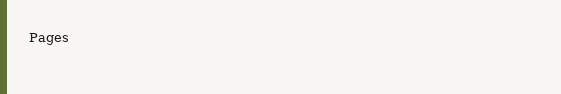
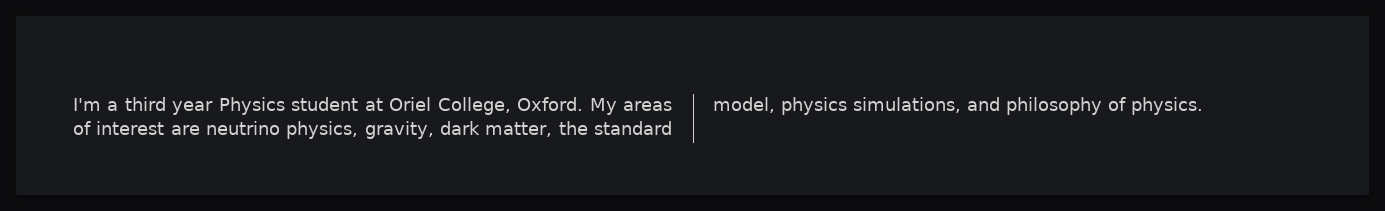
[29,33,69,45] Pages -> [73,97,672,115] [73,121,672,139] [713,97,1203,115] I'm a third year Physics student at Oriel College, Oxford. My areas of interest are neutrino physics, gravity, dark matter, the standard model, physics simulations, and philosophy of physics.

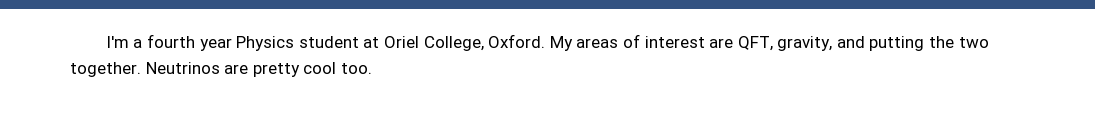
[124,97,166,111] third -> [147,34,196,48] fourth
[206,121,672,139] [713,97,1203,115] neutrino physics, gravity, dark matter, the standard model, physics simulations, and philosophy of physics. -> [737,36,989,51] [70,62,372,77] QFT, gravity, and putting the two together. Neutrinos are pretty cool too.

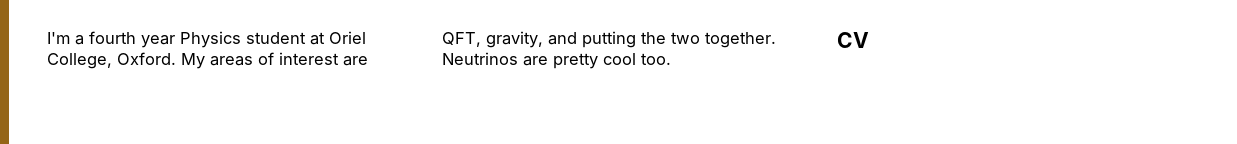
(372, 68) none -> [837,32,869,48] // CV

